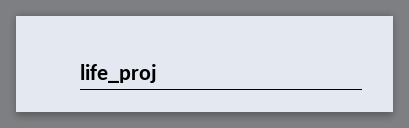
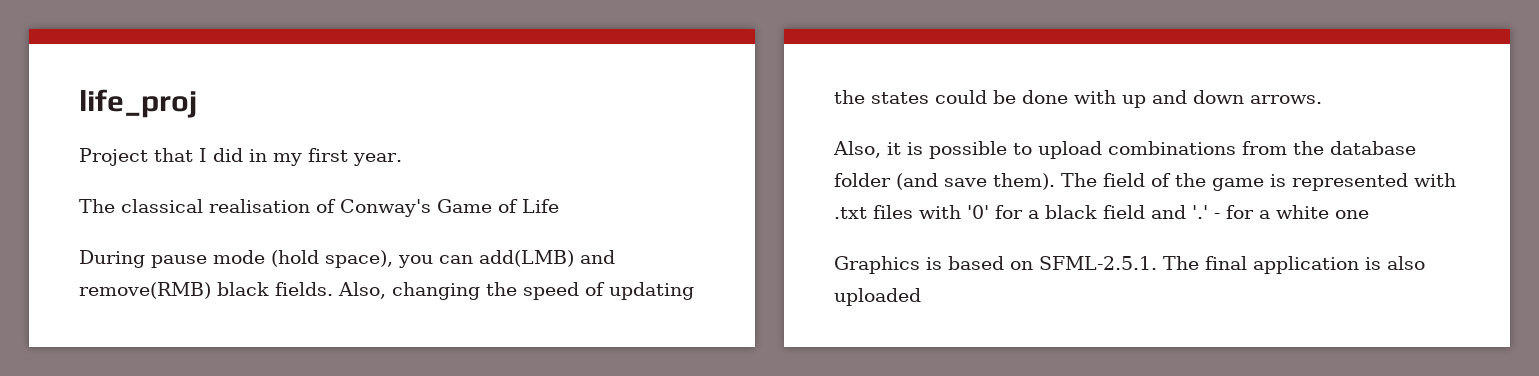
(157, 73) none -> [79,148,402,166] [79,199,559,217] [79,250,615,268] [79,282,694,300] [834,90,1322,108] [833,141,1416,159] [834,173,1456,191] [834,205,1369,219] [834,256,1425,274] [834,288,921,306] // Project that I did in my first year. // The classical realisation of Conway's Game of Life // During pause mode (hold space), you can add(LMB) and remove(RMB) black fields. Also, changing the speed of updating the states could be done with up and down arrows. // Also, it is possible to upload combinations from the database folder (and save them). The field of the game is represented with .txt files with '0' for a black field and '.' - for a white one // Graphics is based on SFML-2.5.1. The final application is also uploaded

